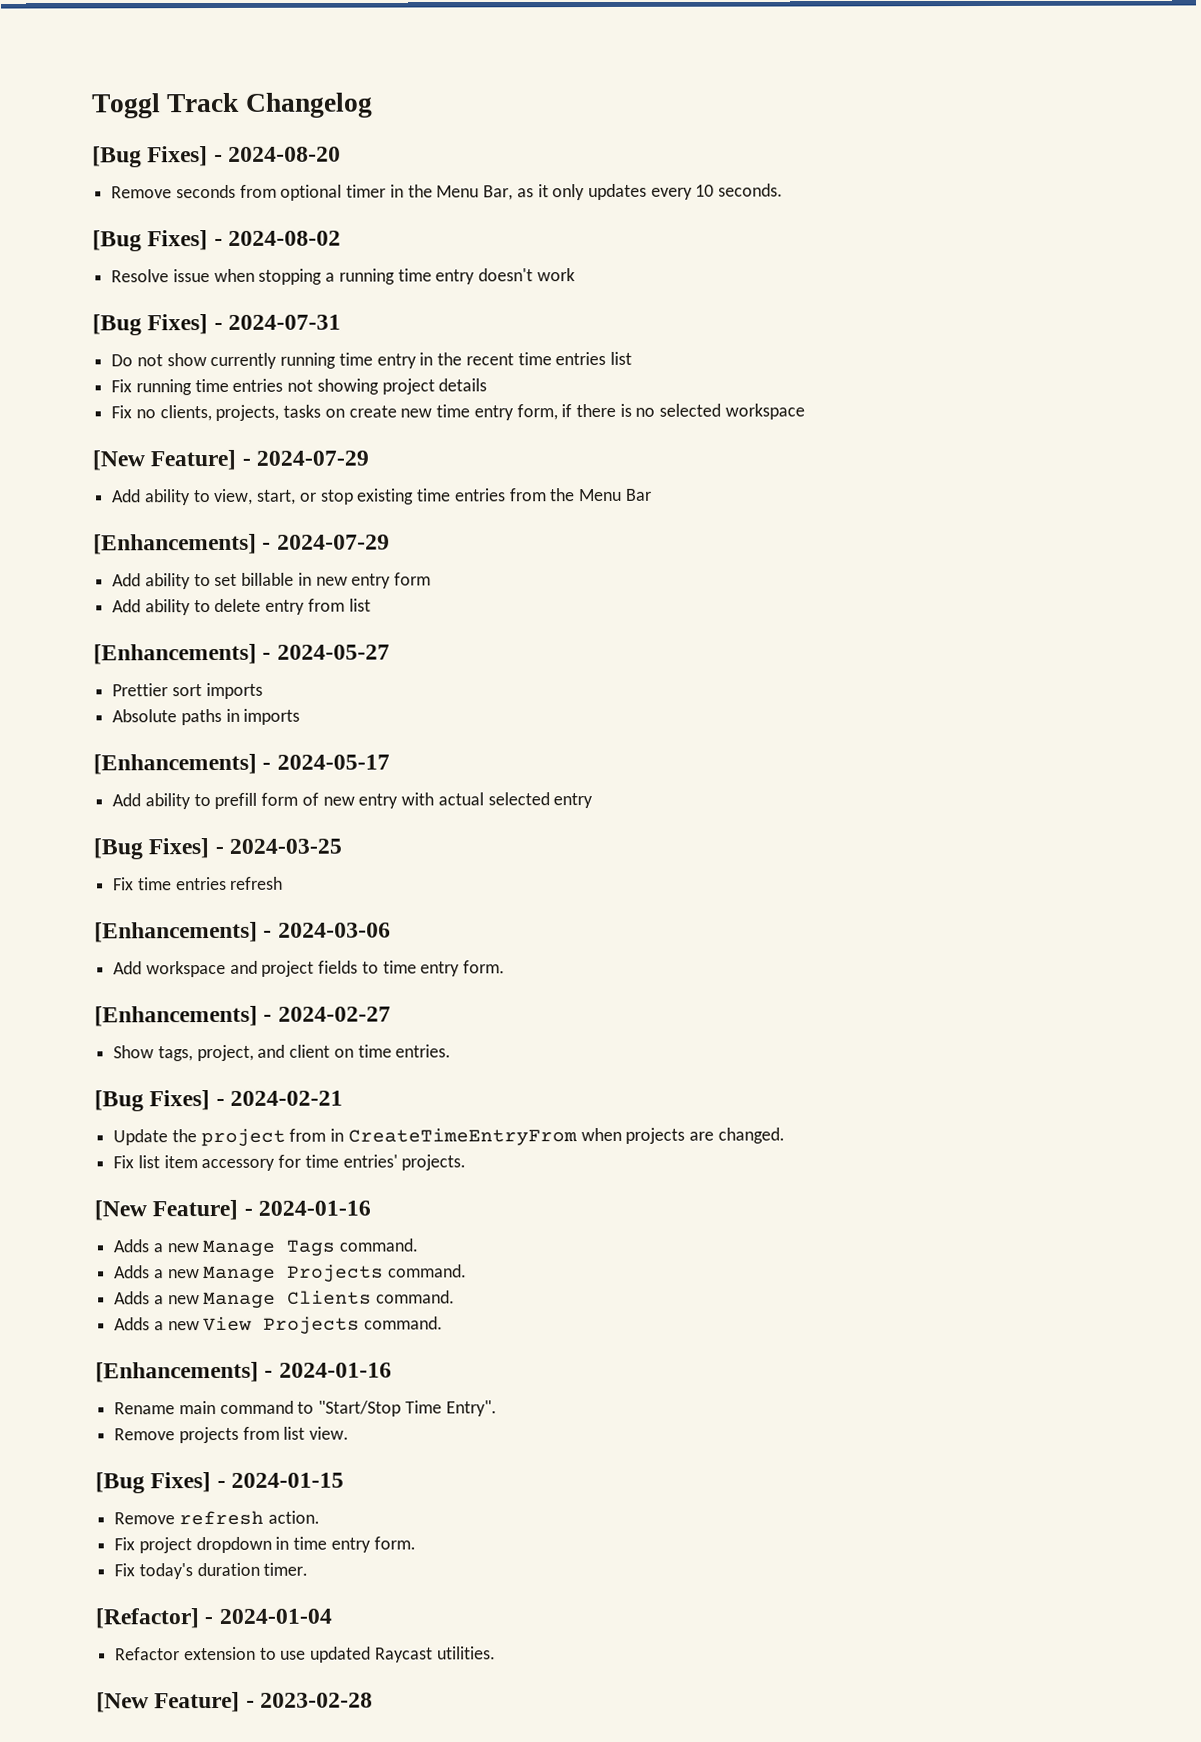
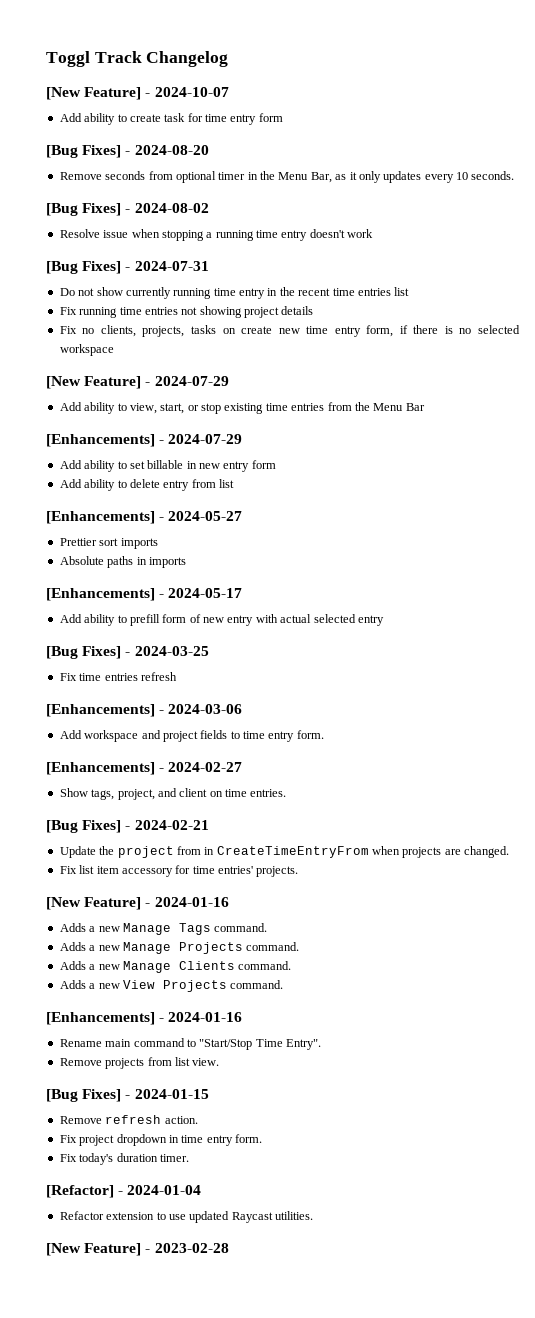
(373, 105) none -> [46,87,229,100] [59,113,283,125] // [New Feature] - 2024-10-07 // Add ability to create task for time entry form

